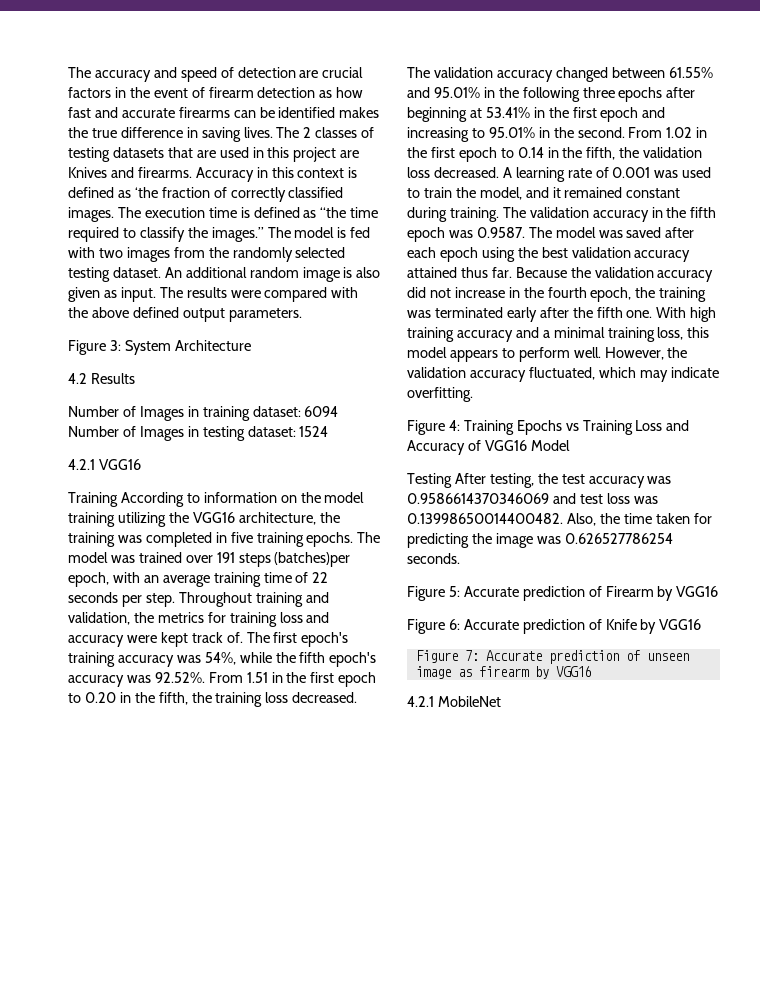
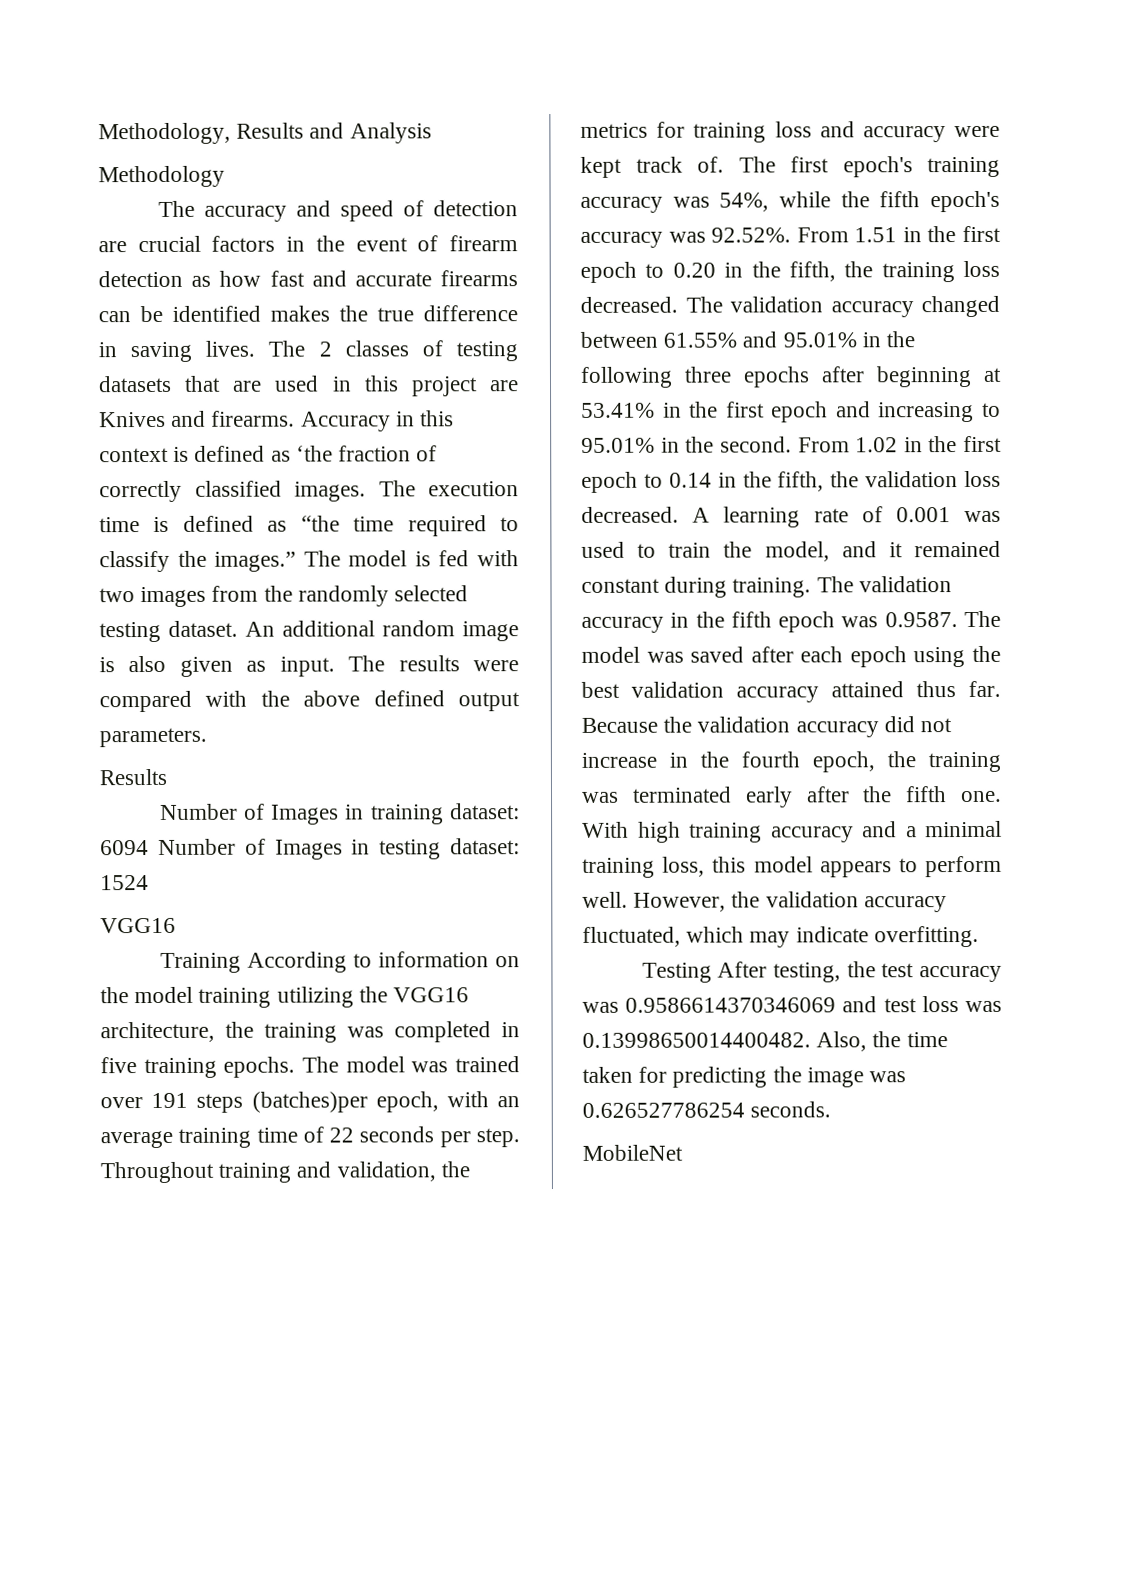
(68, 72) none -> [98,122,432,145] [98,165,225,188] Methodology, Results and Analysis // Methodology //
[68,340,251,355] [68,373,87,384] Figure 3: System Architecture // 4.2 -> (207, 737) none
[68,459,95,470] 4.2.1 -> (149, 883) none
[407,420,690,435] [407,440,570,455] // Figure 4: Training Epochs vs Training Loss and Accuracy of VGG16 Model -> (979, 936) none
[407,586,719,601] [407,619,702,634] [415,650,689,664] [415,666,591,679] [407,696,434,707] Figure 5: Accurate prediction of Firearm by VGG16 // Figure 6: Accurate prediction of Knife by VGG16 // Figure 7: Accurate prediction of unseen image as firearm by VGG16 // 4.2.1 -> (832, 1109) none

